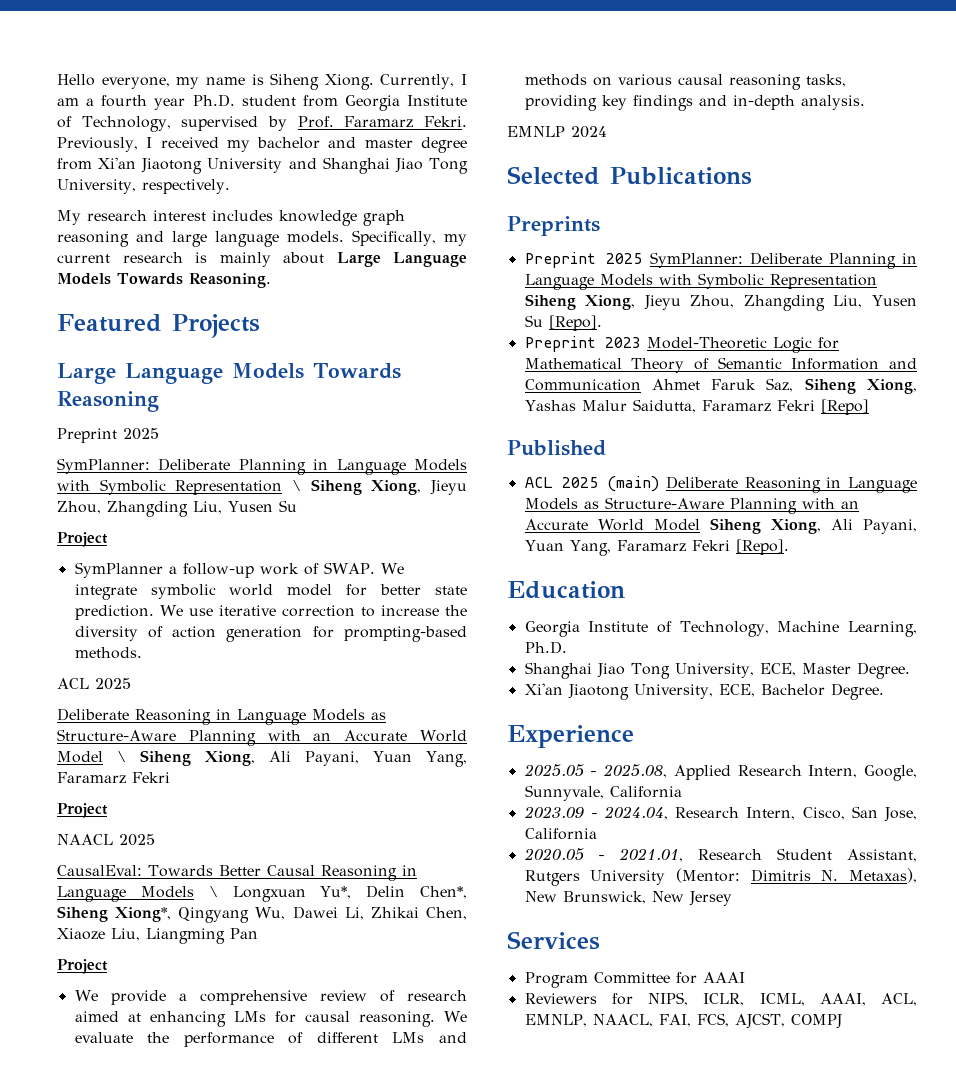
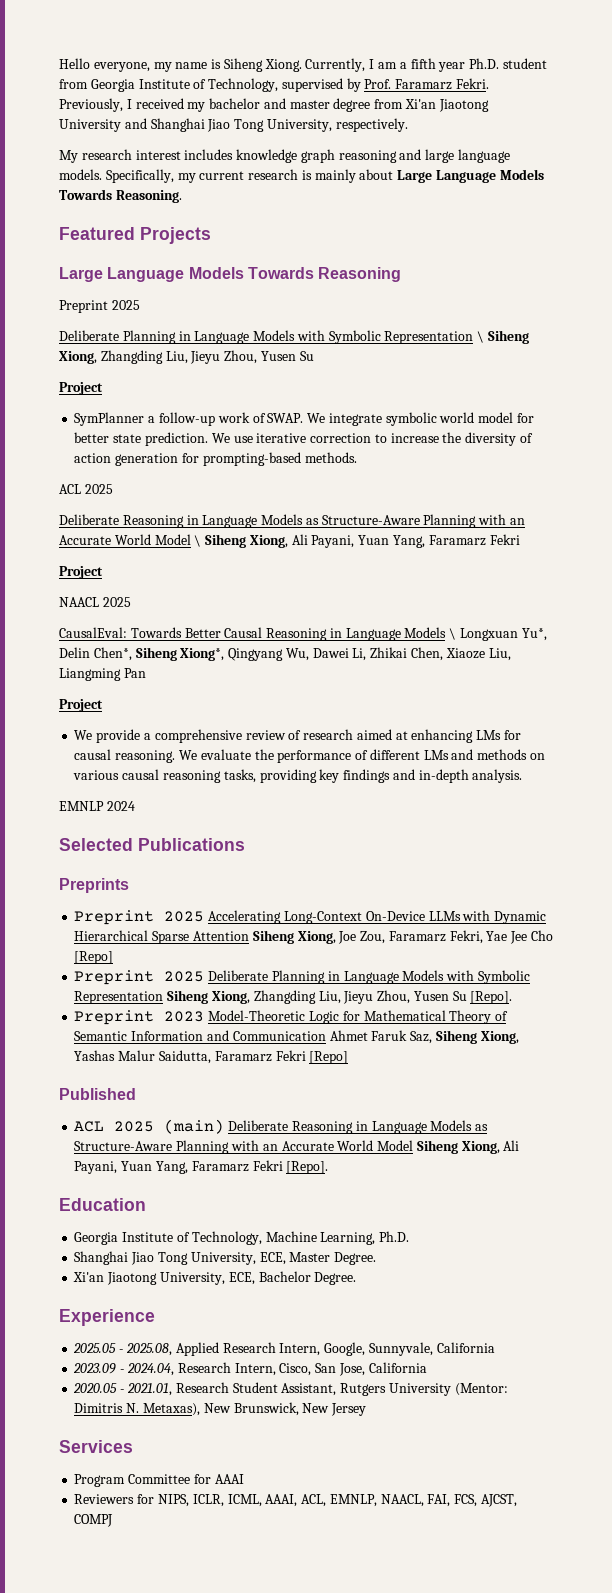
[101,95,148,107] fourth -> [410,58,436,69] fifth
[57,458,150,474] SymPlanner: -> (140, 305) none
[430,480,467,495] [57,501,222,517] Jieyu Zhou, Zhangding Liu, -> [100,350,258,364] Zhangding Liu, Jieyu Zhou,
[649,252,743,268] SymPlanner: -> [208,910,547,924] [74,930,553,944] [74,951,114,964] [74,970,205,985] Accelerating Long-Context On-Device LLMs with Dynamic Hierarchical Sparse Attention Siheng Xiong, Joe Zou, Faramarz Fekri, Yae Jee Cho [Repo] // Preprint 2025
[643,295,863,311] Jieyu Zhou, Zhangding Liu, -> [253,990,411,1004] Zhangding Liu, Jieyu Zhou,

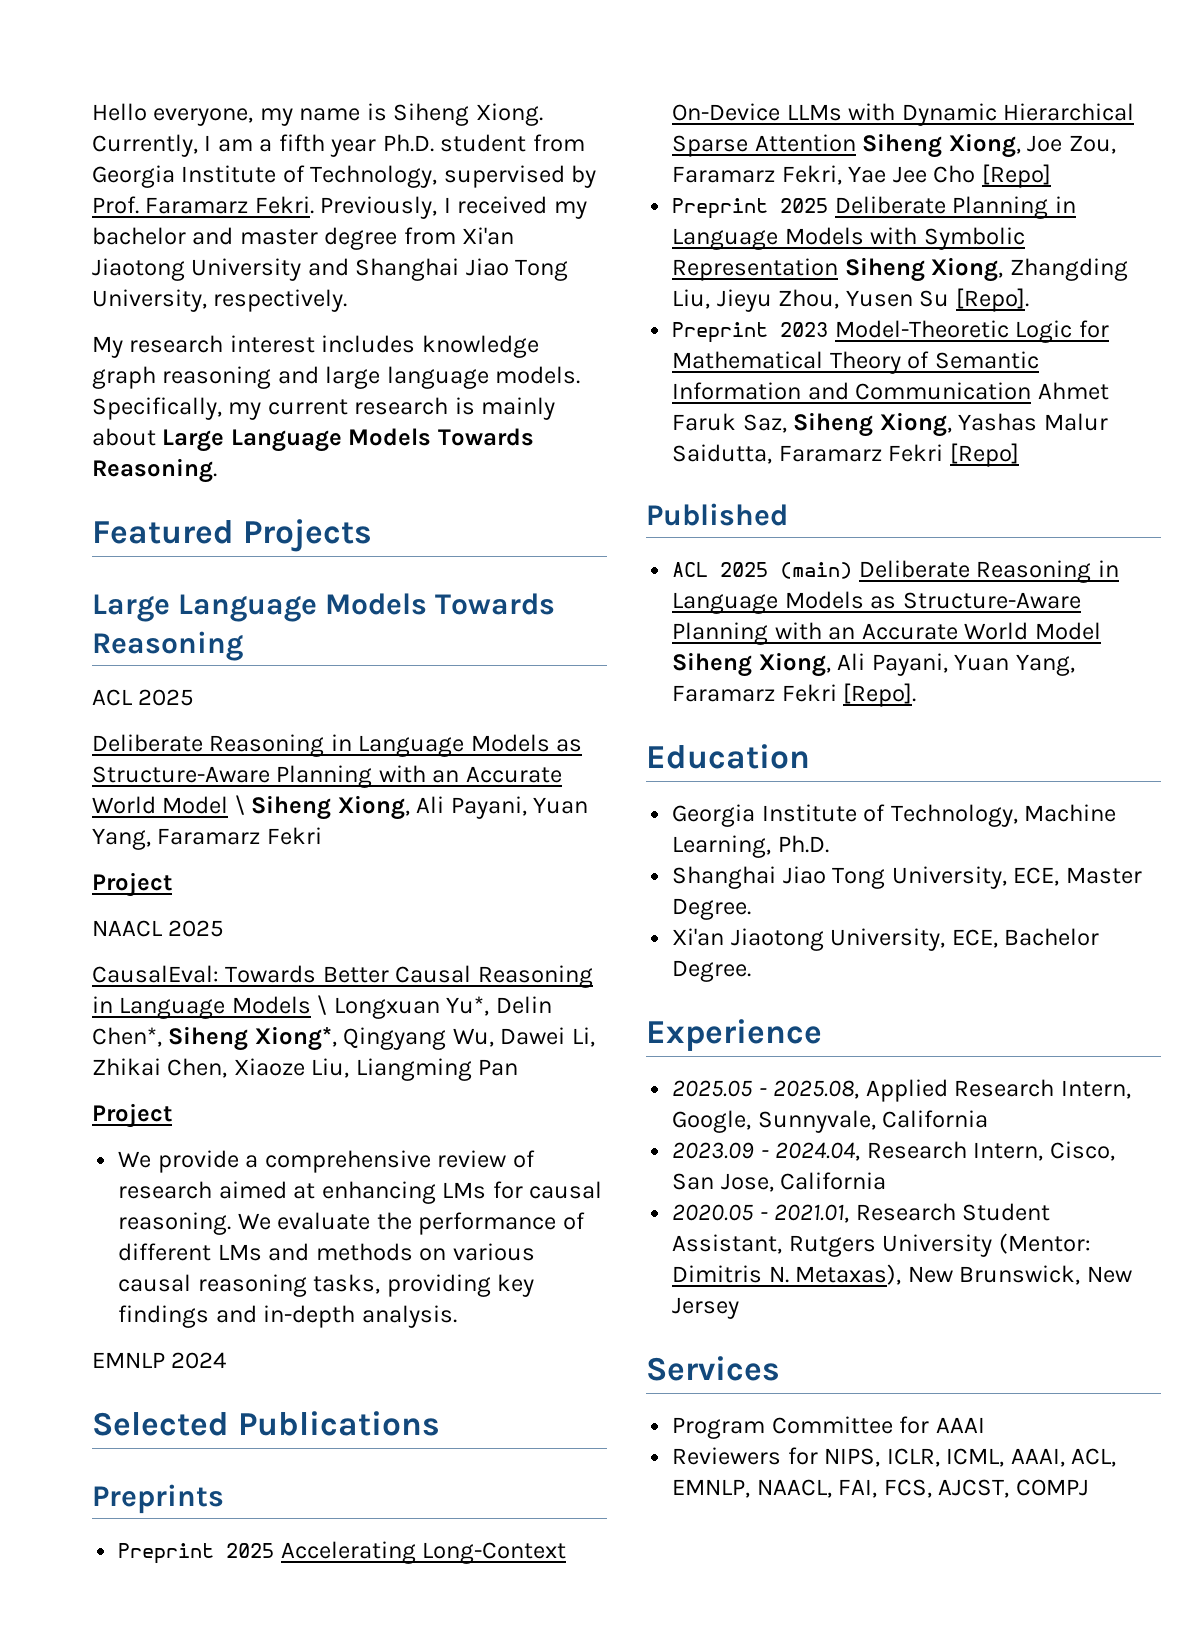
[59,300,140,313] [59,330,530,344] [59,350,314,364] [59,382,103,395] [74,412,534,426] [74,432,533,446] [74,452,357,466] // Preprint 2025 // Deliberate Planning in Language Models with Symbolic Representation \ Siheng Xiong, Zhangding Liu, Jieyu Zhou, Yusen Su // Project // SymPlanner a follow-up work of SWAP. We integrate symbolic world model for better state prediction. We use iterative correction to increase the diversity of action generation for prompting-based methods. -> (243, 646) none

